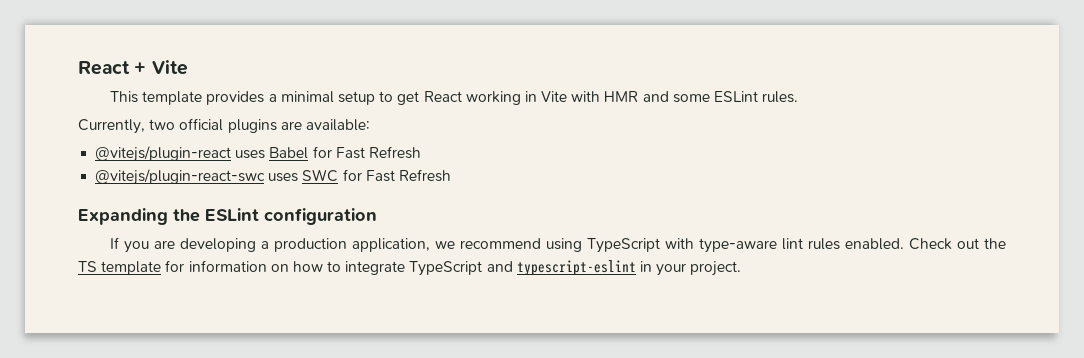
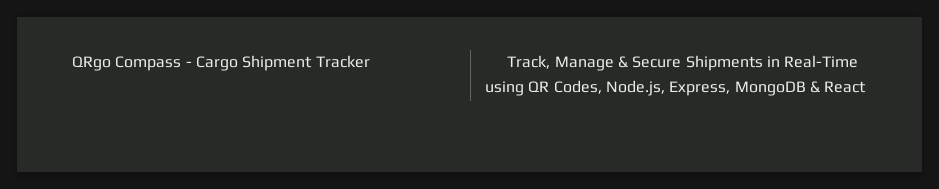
[78,60,188,75] [110,91,799,105] [78,118,370,134] [95,146,421,162] [95,169,451,185] [78,208,377,225] [110,237,1006,253] [78,260,742,276] React + Vite // This template provides a minimal setup to get React working in Vite with HMR and some ESLint rules. // Currently, two official plugins are available: // @vitejs/plugin-react uses Babel for Fast Refresh // @vitejs/plugin-react-swc uses SWC for Fast Refresh // Expanding the ESLint configuration // If you are developing a production application, we recommend using TypeScript with type-aware lint rules enabled. Check out the TS template for information on how to integrate TypeScript and typescript-eslint in your project. -> [72,55,370,71] [507,55,859,71] [485,80,867,96] QRgo Compass - Cargo Shipment Tracker // Track, Manage & Secure Shipments in Real-Time using QR Codes, Node.js, Express, MongoDB & React

